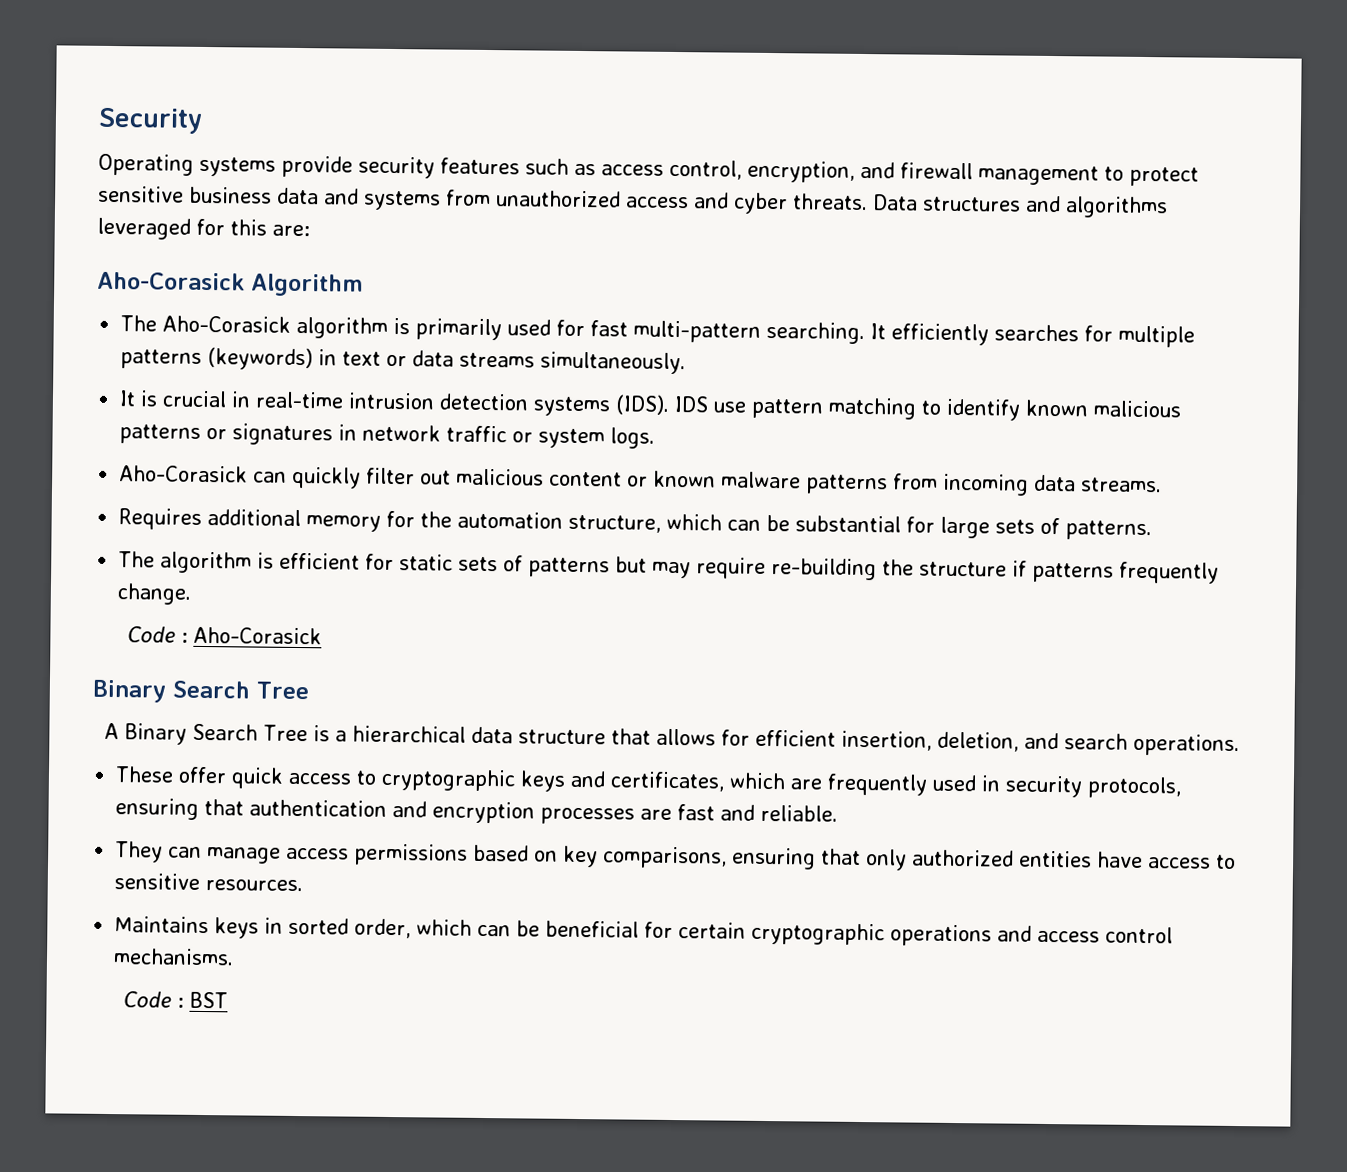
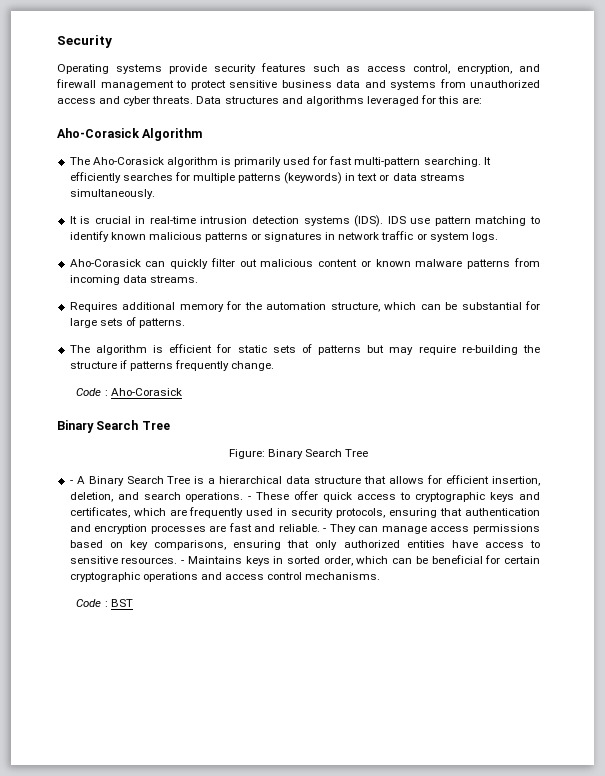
(309, 690) none -> [228,449,369,459] [69,480,73,484] Figure: Binary Search Tree // -
(1240, 745) // -> [248,496,252,500] -
(839, 813) // -> [323,528,327,532] -
(304, 885) // -> [181,560,185,564] -

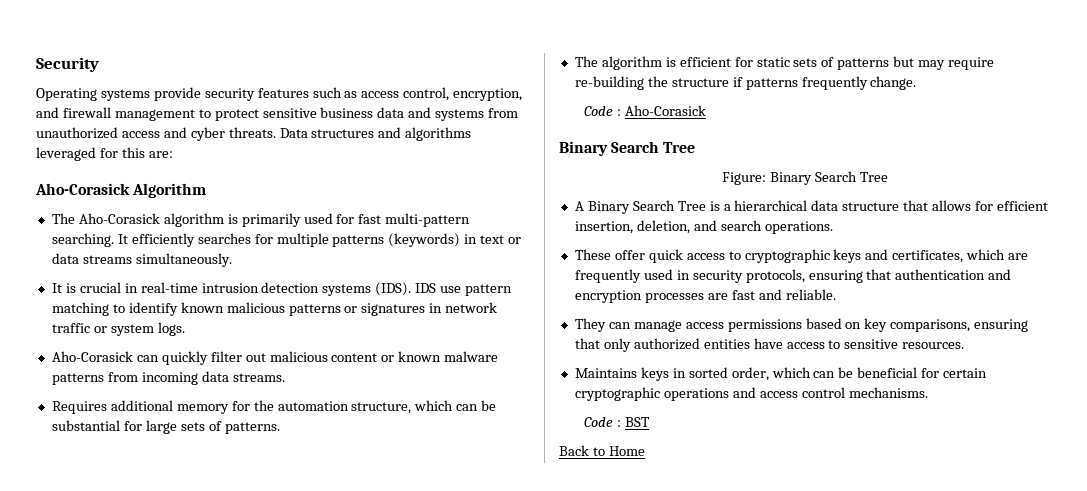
[69,480,73,484] - -> (888, 177) none
[248,496,252,500] - -> (833, 227) //
[323,528,327,532] - -> (836, 294) //
[181,560,185,564] - -> (965, 345) //
(133, 603) none -> [559,445,645,456] // Back to Home

